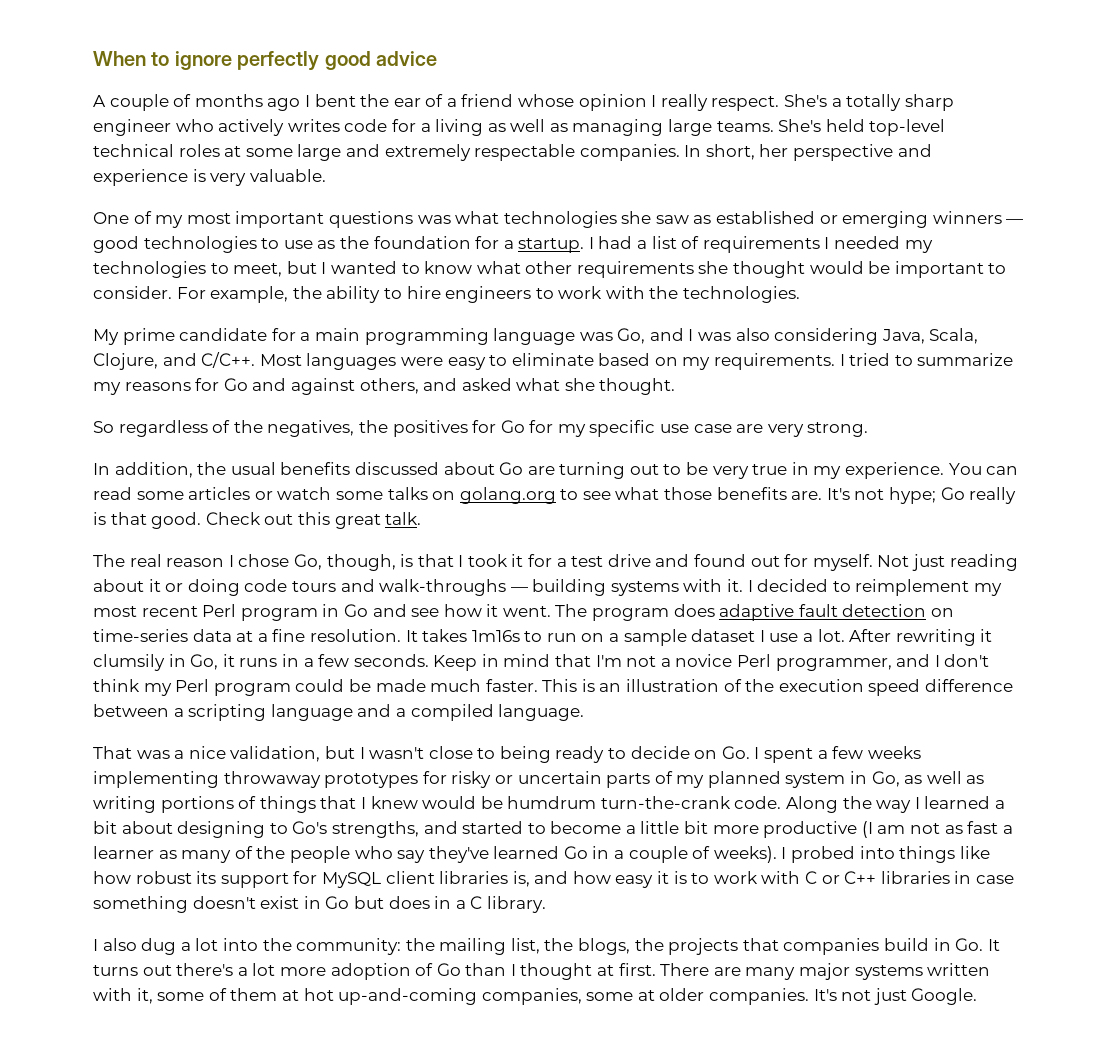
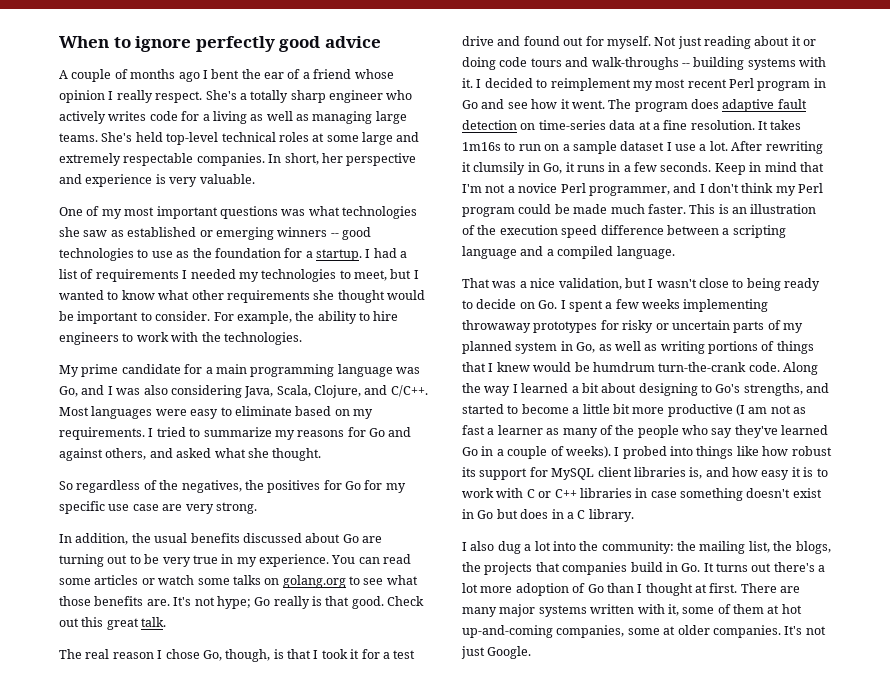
[1006,219,1024,224] — -> [330,233,339,237] --
[510,587,528,592] — -> [681,63,690,67] --

